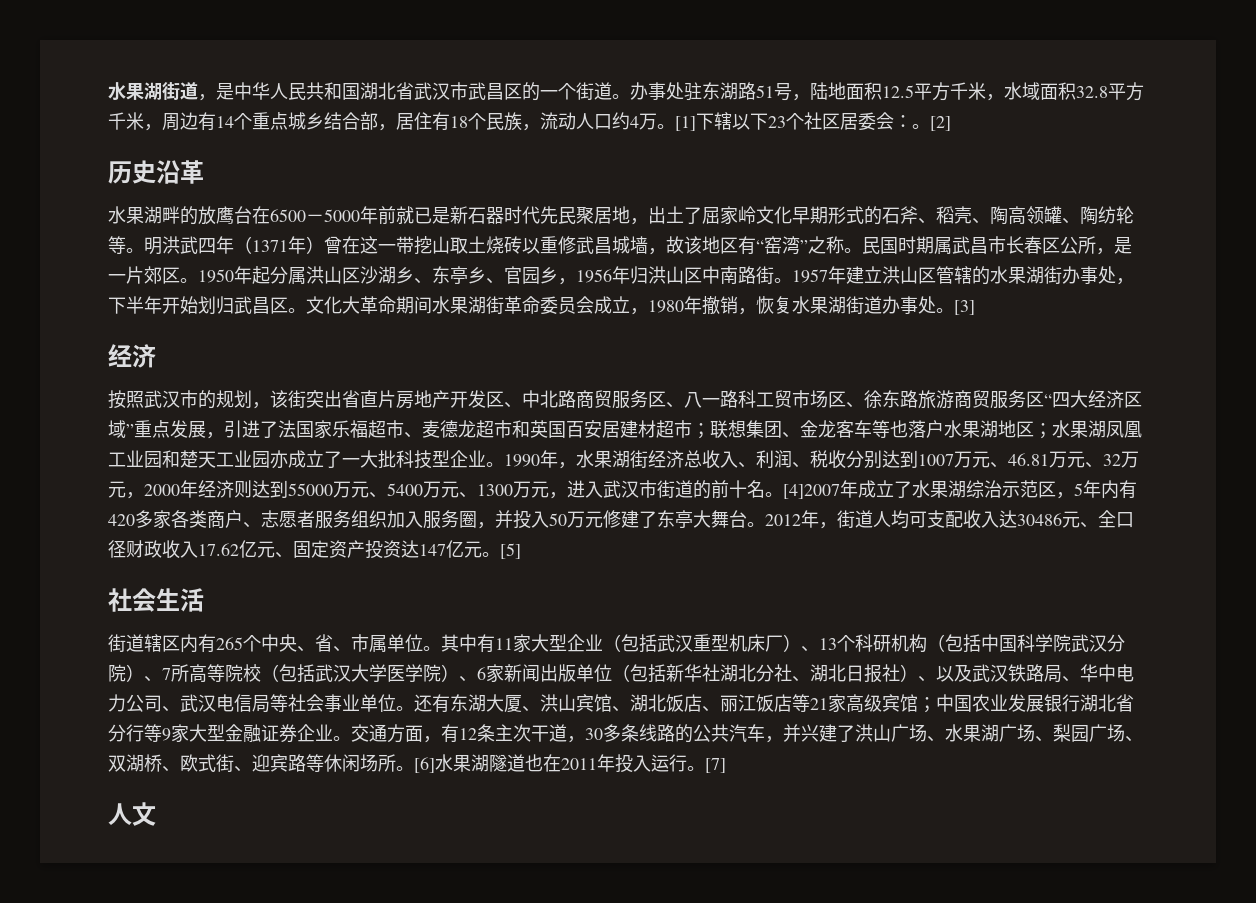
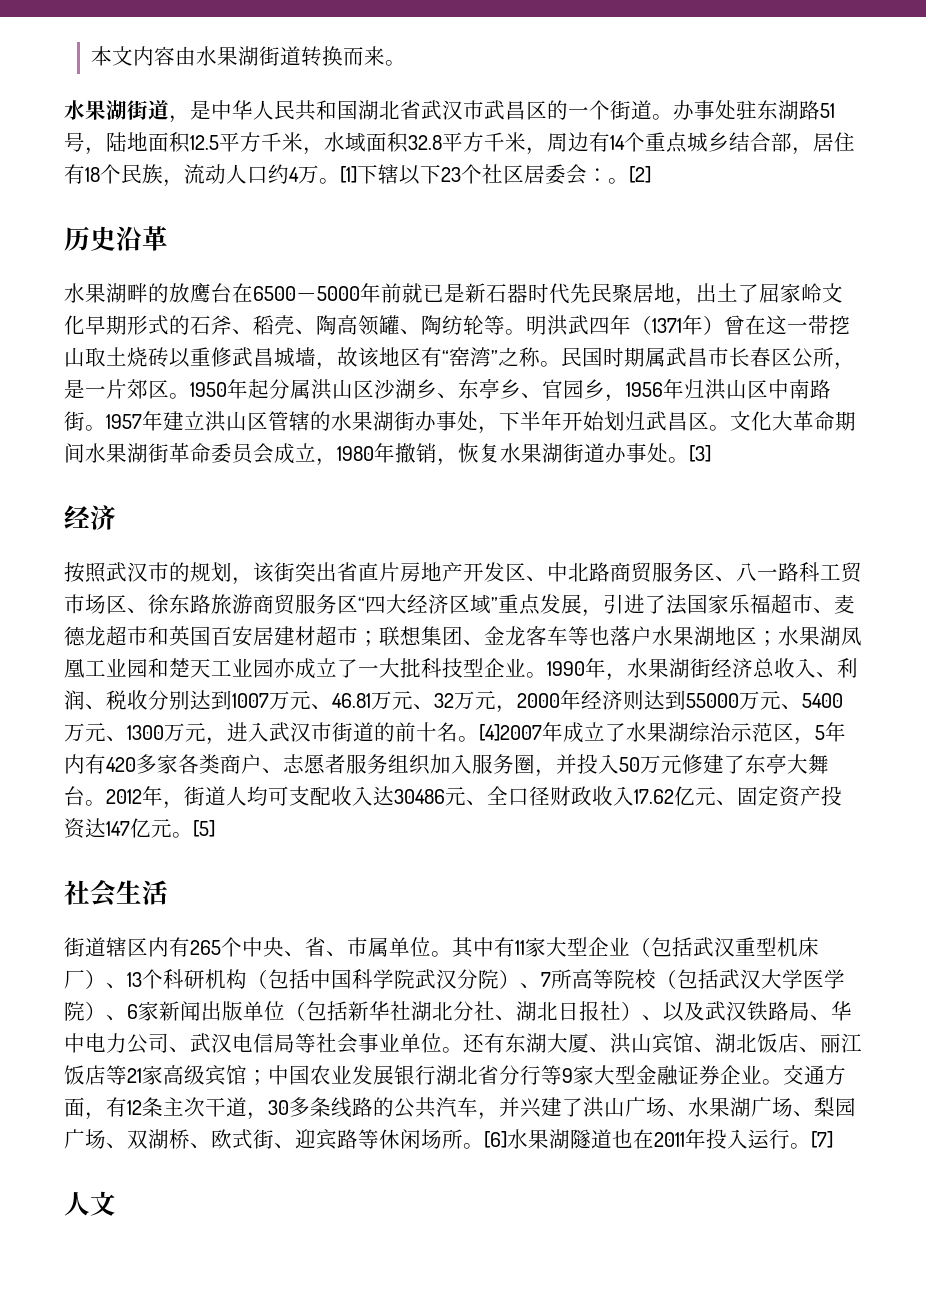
(108, 91) none -> [91,46,407,67] 本文内容由水果湖街道转换而来。 //

